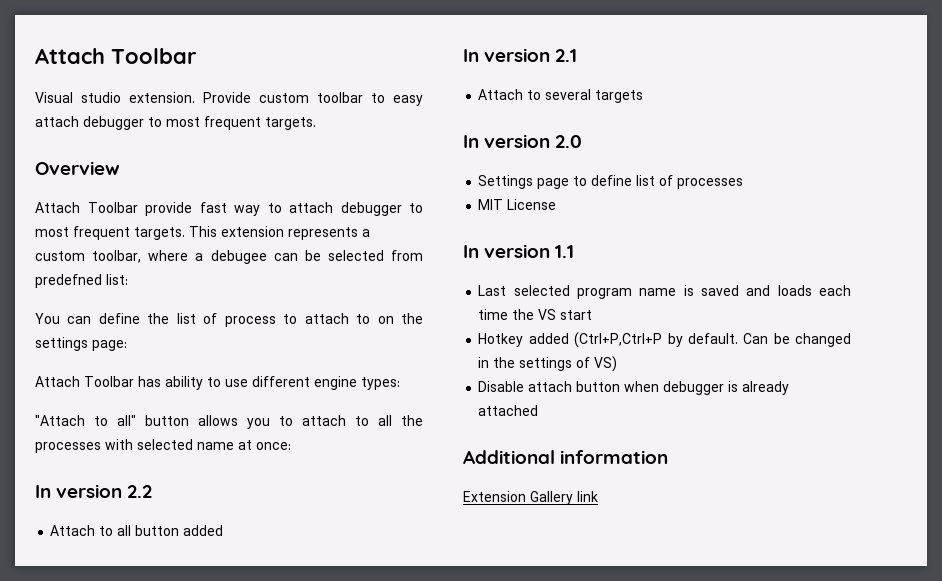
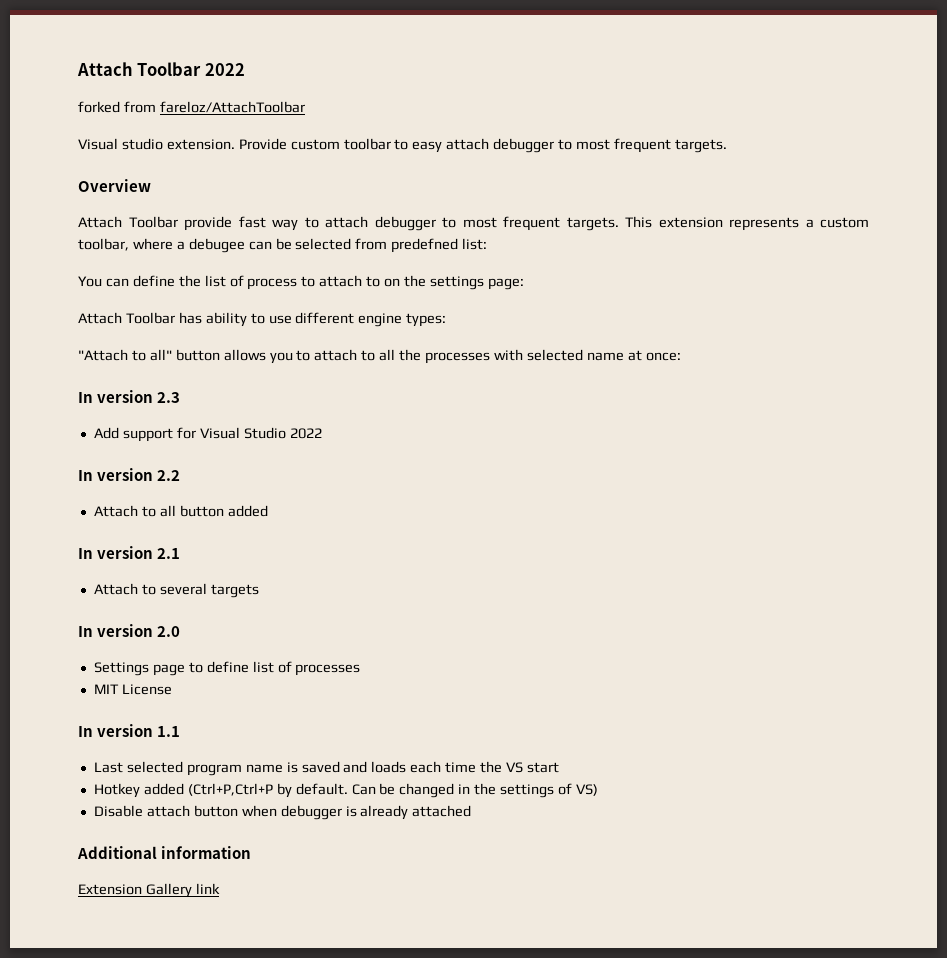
[35,48,197,64] Attach Toolbar -> [77,62,245,76] [78,101,305,113] Attach Toolbar 2022 // forked from fareloz/AttachToolbar
(291, 446) none -> [78,390,181,403] [93,427,322,442] // In version 2.3 // Add support for Visual Studio 2022

